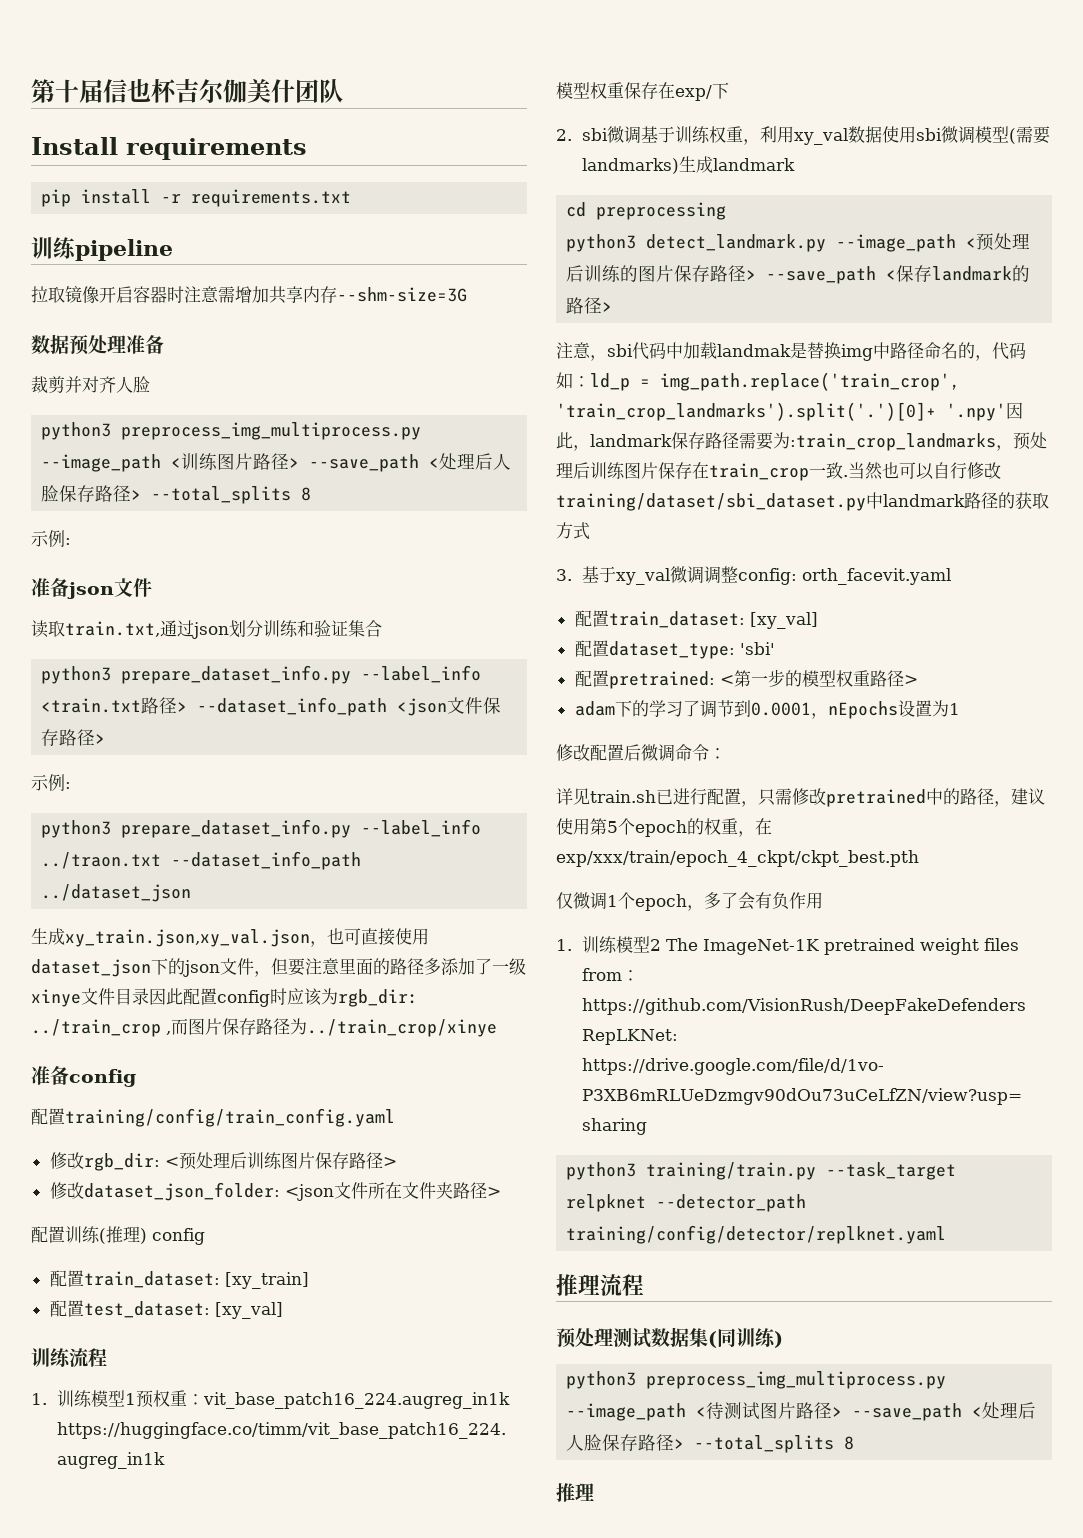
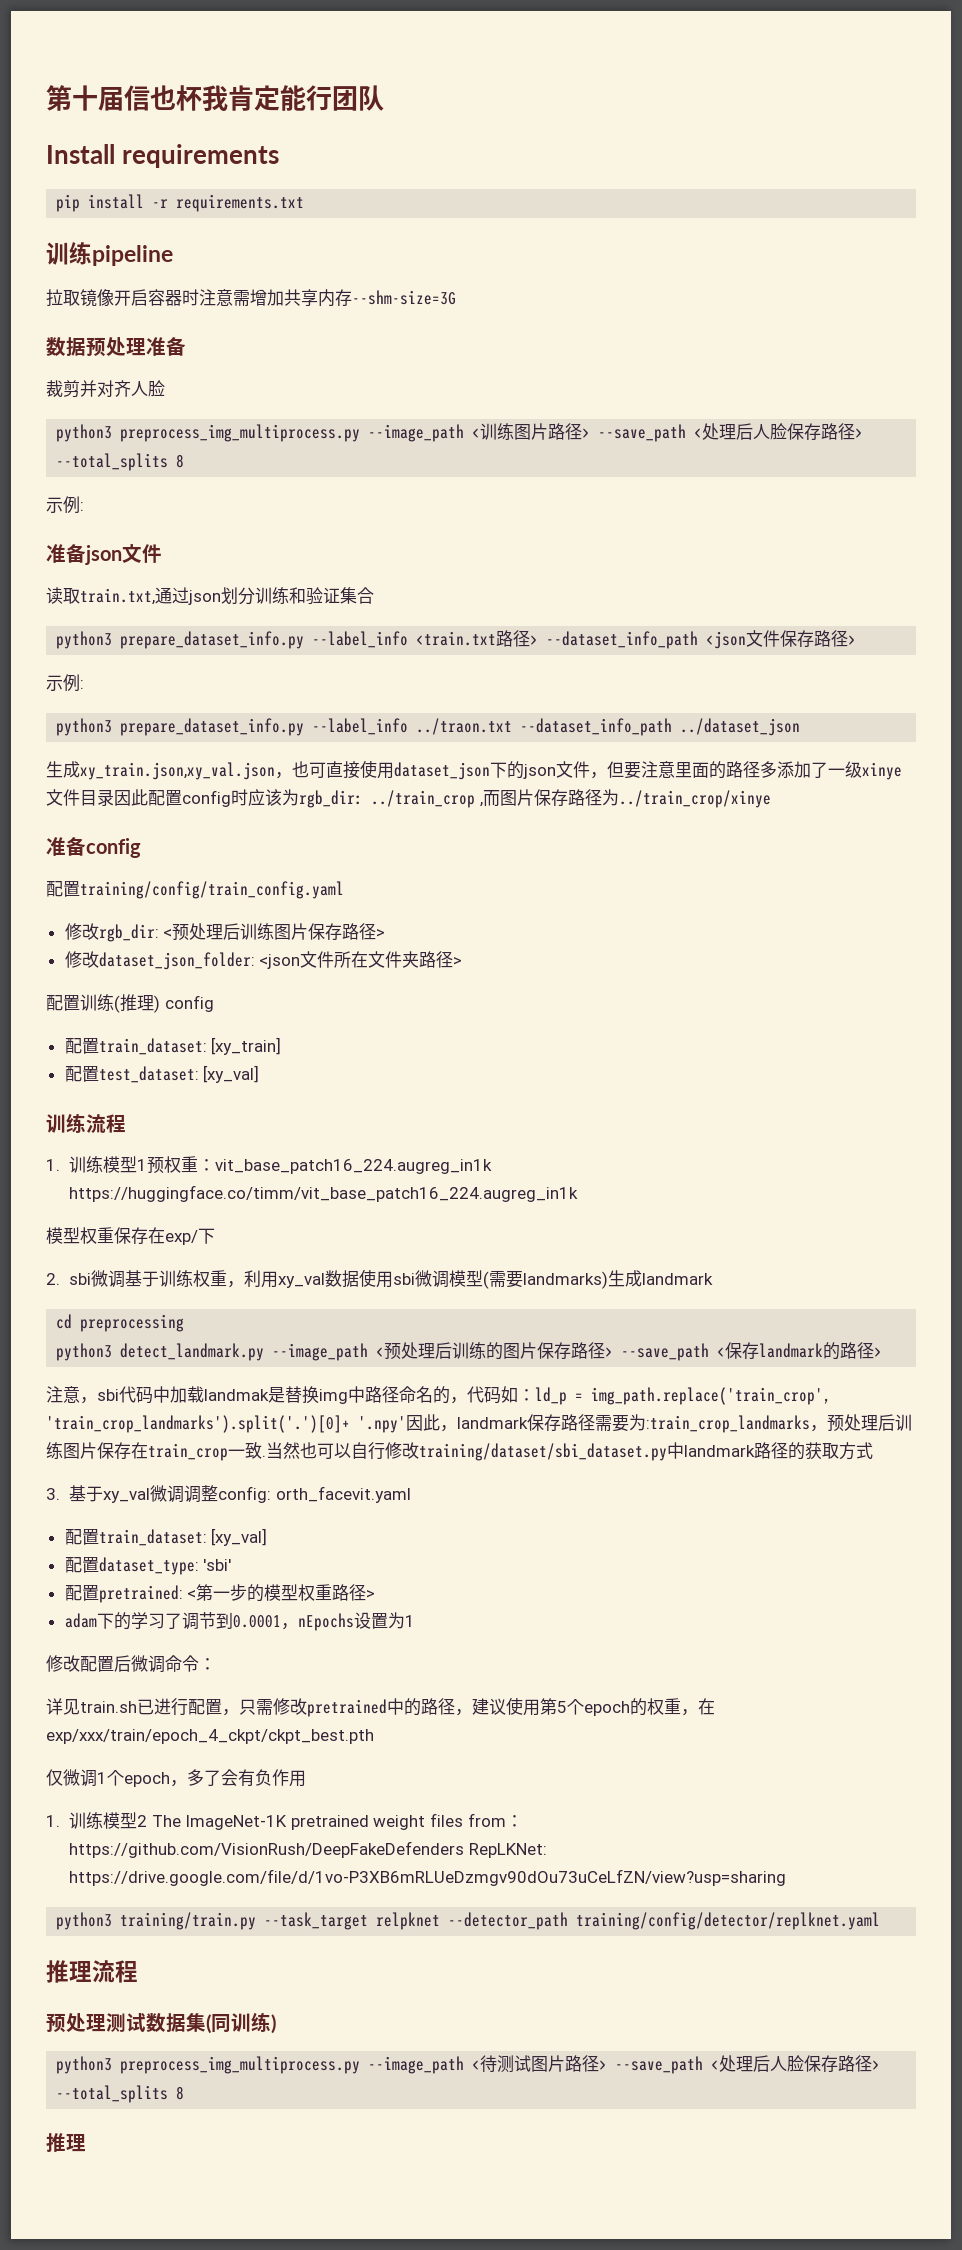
[175,78,295,103] 吉尔伽美什 -> [202,85,332,111] 我肯定能行

